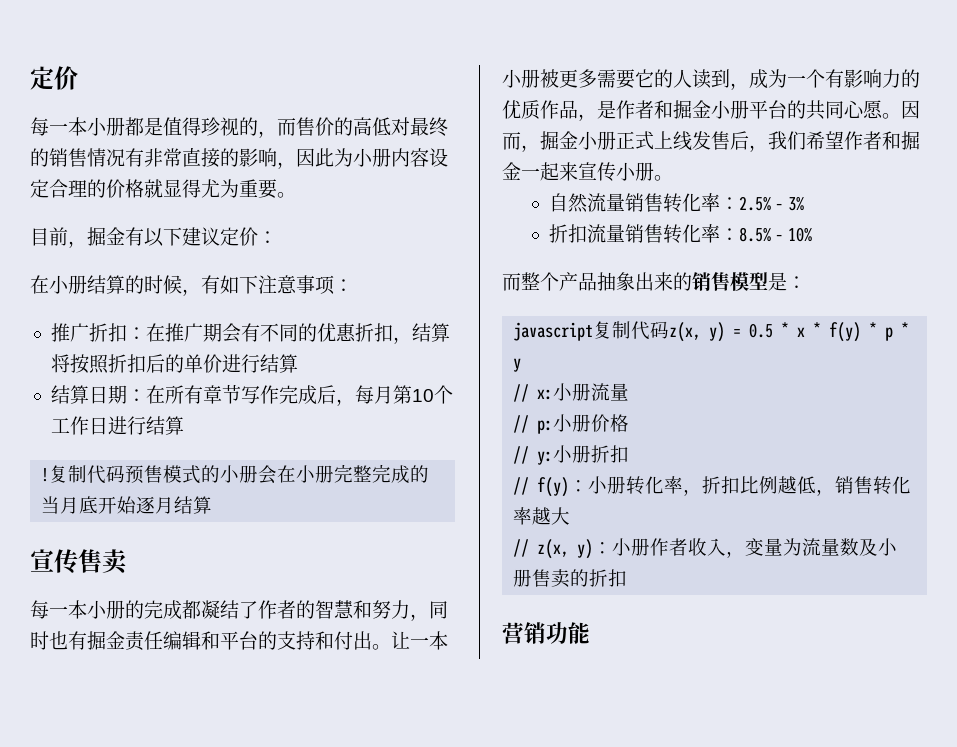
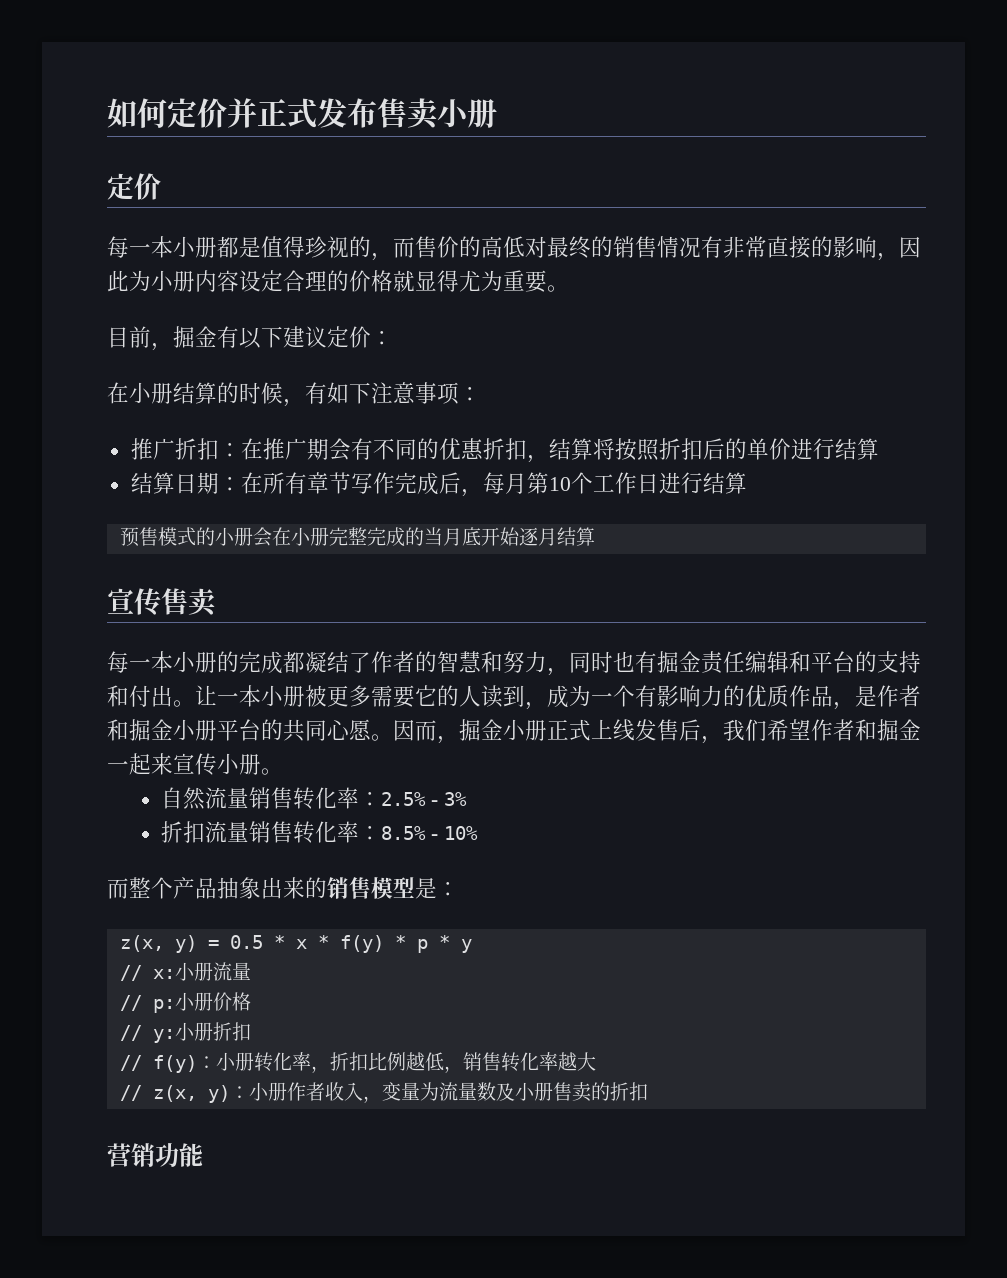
(30, 78) none -> [107,98,497,129] 如何定价并正式发布售卖小册 //
[41,465,126,484] !复制代码 -> (747, 483) none
[513,321,670,341] javascript复制代码 -> (459, 889) none

